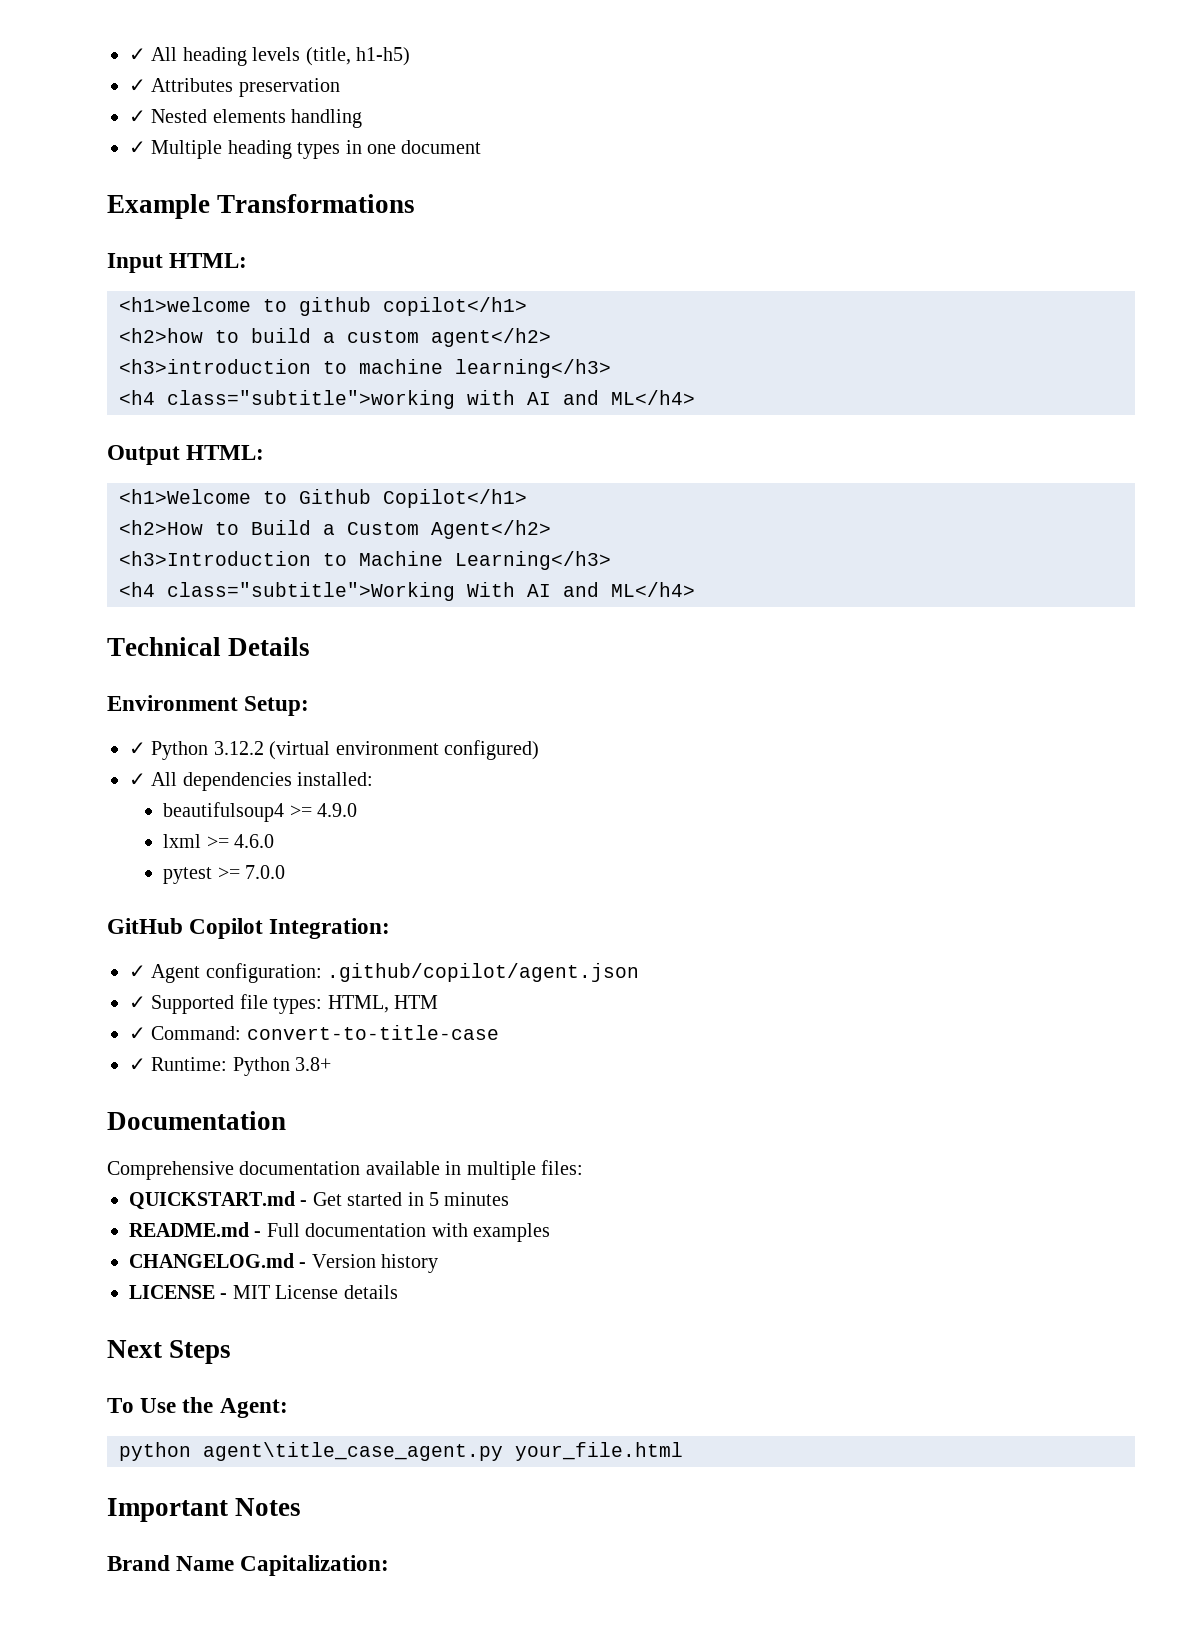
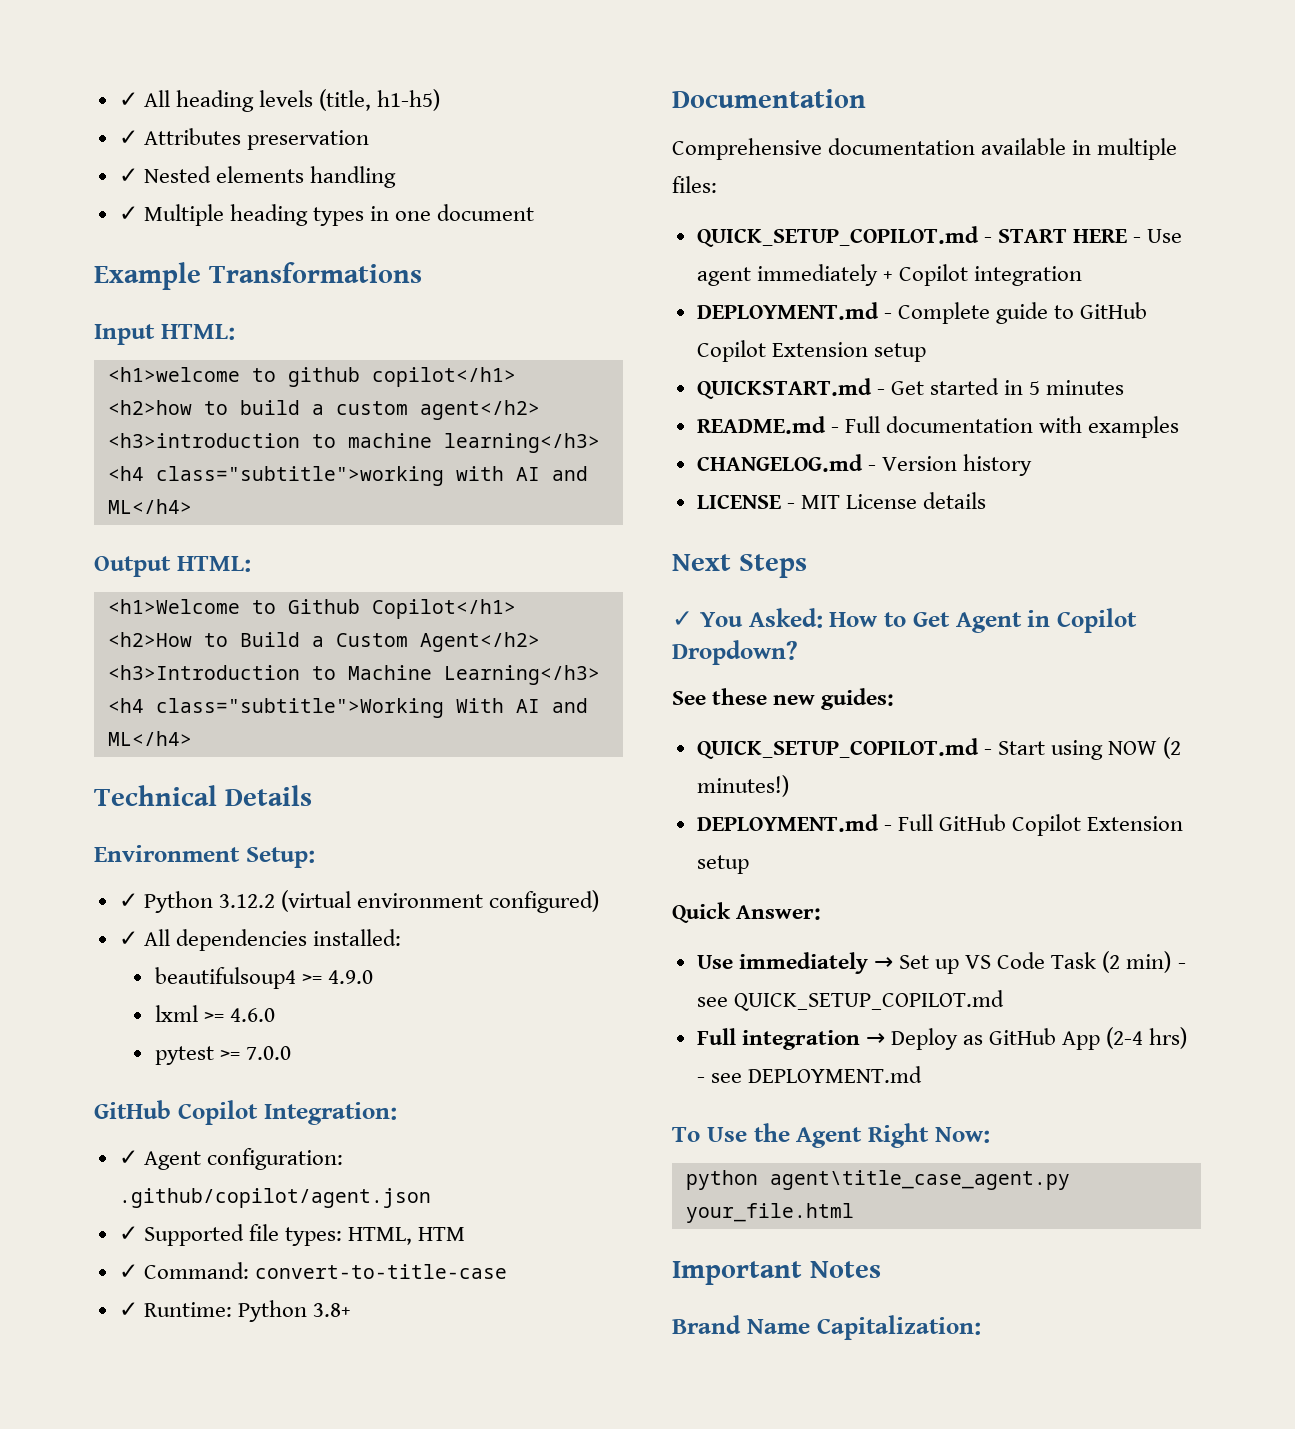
(583, 1167) none -> [696,226,1183,247] [696,264,1083,286] [696,302,1148,324] [696,340,926,362] // QUICK_SETUP_COPILOT.md - START HERE - Use agent immediately + Copilot integration // DEPLOYMENT.md - Complete guide to GitHub Copilot Extension setup
(232, 1352) none -> [672,608,1137,633] [672,640,798,665] [672,688,895,710] [696,737,1182,760] [696,775,789,797] [696,814,1184,836] [696,855,749,874] [672,902,822,923] [696,951,1186,974] [696,990,1004,1011] [696,1027,1188,1050] [696,1066,922,1083] // ✓ You Asked: How to Get Agent in Copilot Dropdown? // See these new guides: // QUICK_SETUP_COPILOT.md - Start using NOW (2 minutes!) // DEPLOYMENT.md - Full GitHub Copilot Extension setup // Quick Answer: // Use immediately → Set up VS Code Task (2 min) - see QUICK_SETUP_COPILOT.md // Full integration → Deploy as GitHub App (2-4 hrs) - see DEPLOYMENT.md
[219,1398,288,1418] Agent: -> [796,1123,990,1148] Agent Right Now:

